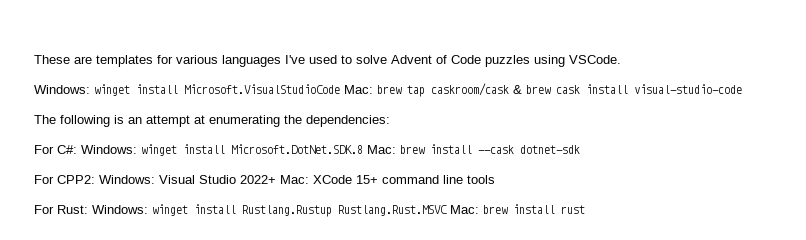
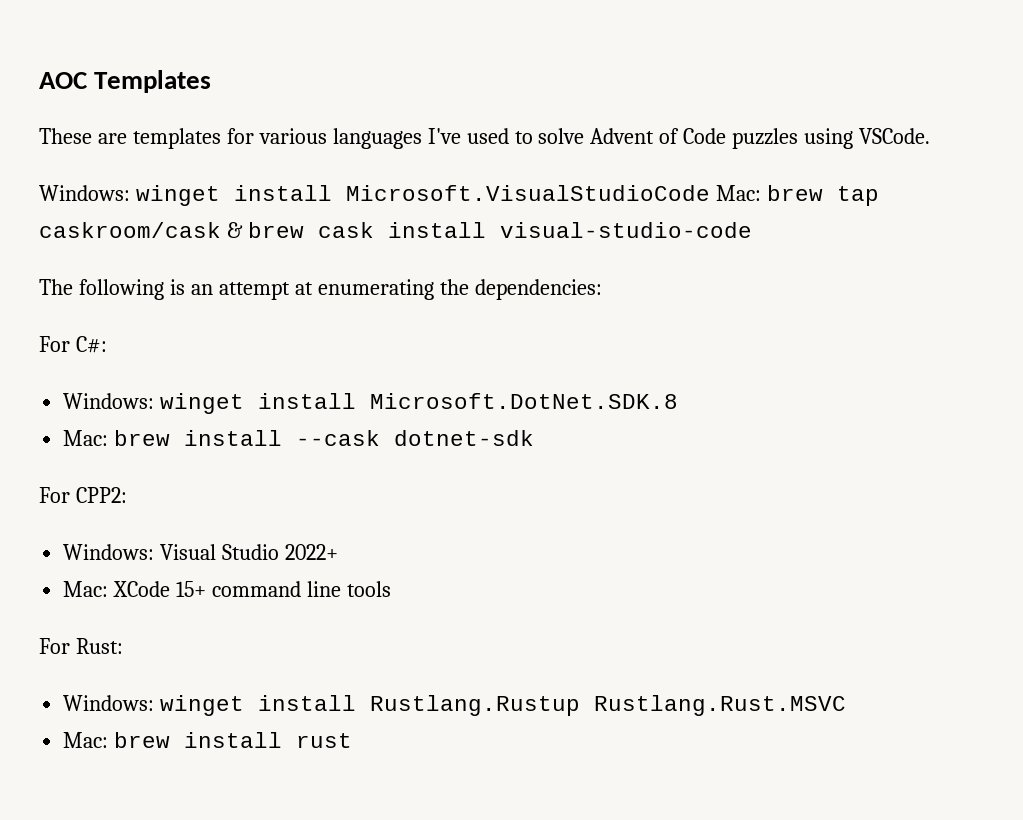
(34, 59) none -> [39,70,212,93] AOC Templates //
(77, 149) none -> (107, 344) //
(363, 149) none -> (679, 401) //
(95, 179) none -> (127, 495) //
(276, 179) none -> (339, 552) //
(88, 209) none -> (123, 646) //
(447, 210) none -> (847, 705) //

